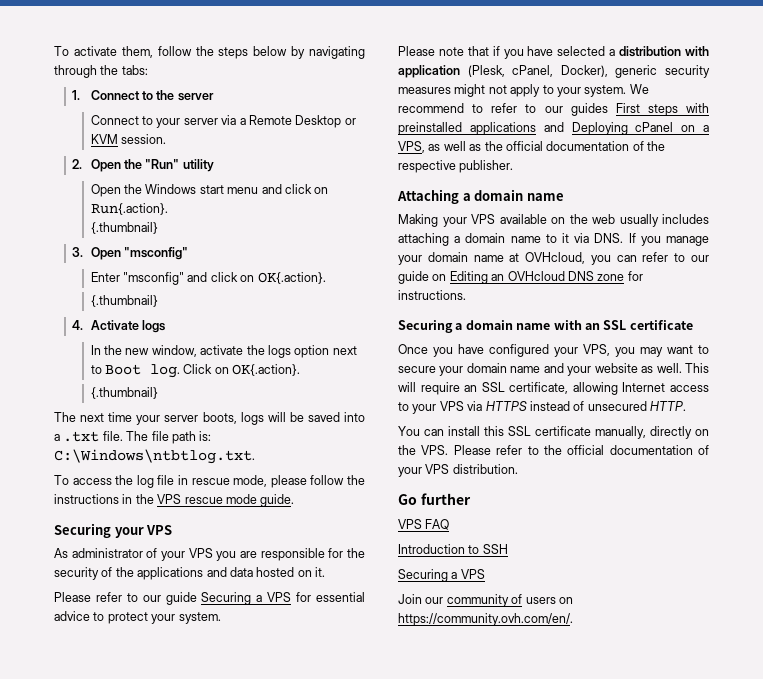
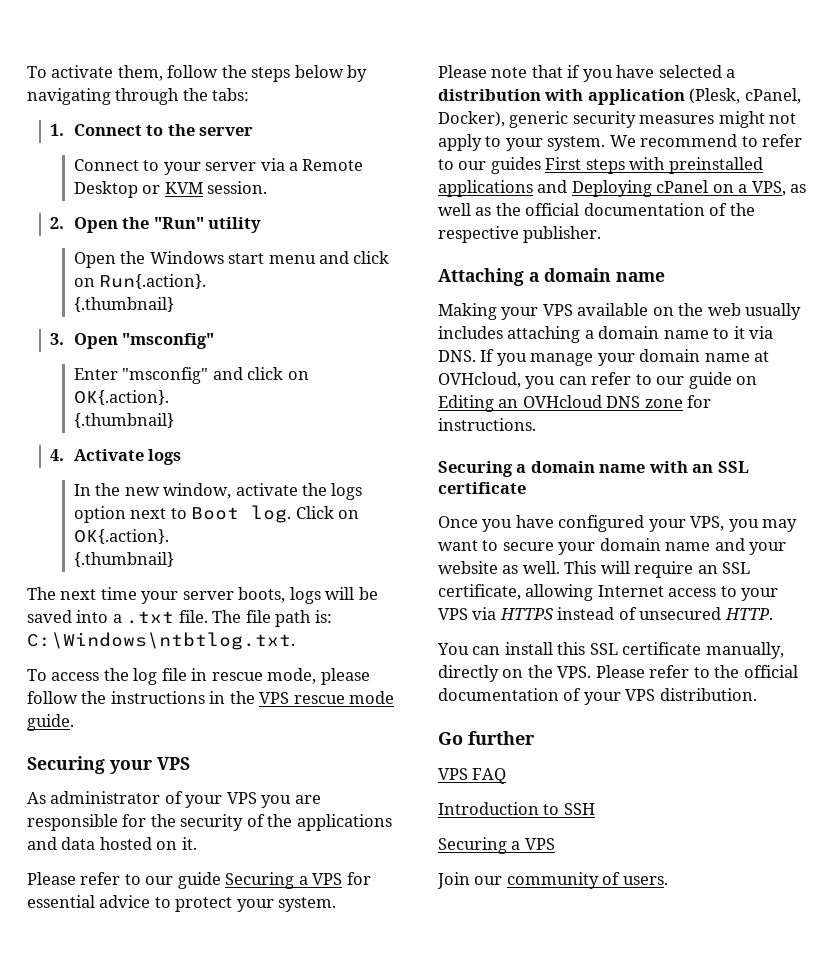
[525,597,573,604] [398,613,573,626] users on https://community.ovh.com/en/. -> [622,876,668,885] users.

